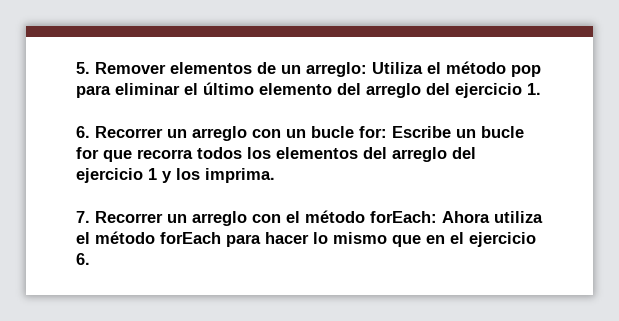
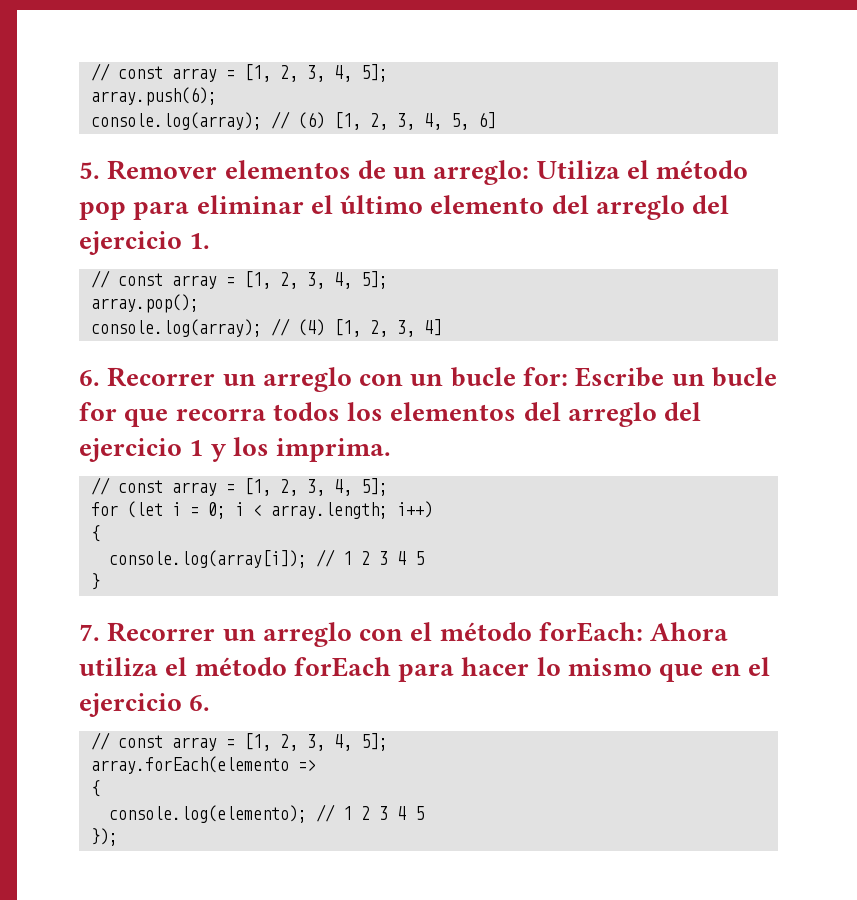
(76, 68) none -> [91,63,388,82] [91,87,217,106] [91,111,496,130] // const array = [1, 2, 3, 4, 5]; // array.push(6); // console.log(array); // (6) [1, 2, 3, 4, 5, 6] //
(541, 89) none -> [91,270,388,289] [91,294,199,313] [91,318,442,337] // // const array = [1, 2, 3, 4, 5]; // array.pop(); // console.log(array); // (4) [1, 2, 3, 4]
(275, 175) none -> [91,477,388,496] [91,501,433,519] [91,525,100,542] [109,549,424,568] [91,573,100,590] // // const array = [1, 2, 3, 4, 5]; // for (let i = 0; i < array.length; i++) // { // console.log(array[i]); // 1 2 3 4 5 // }
(90, 259) none -> [91,732,388,751] [91,756,316,774] [91,780,100,797] [109,804,424,823] [91,828,118,846] // // const array = [1, 2, 3, 4, 5]; // array.forEach(elemento => // { // console.log(elemento); // 1 2 3 4 5 // });

